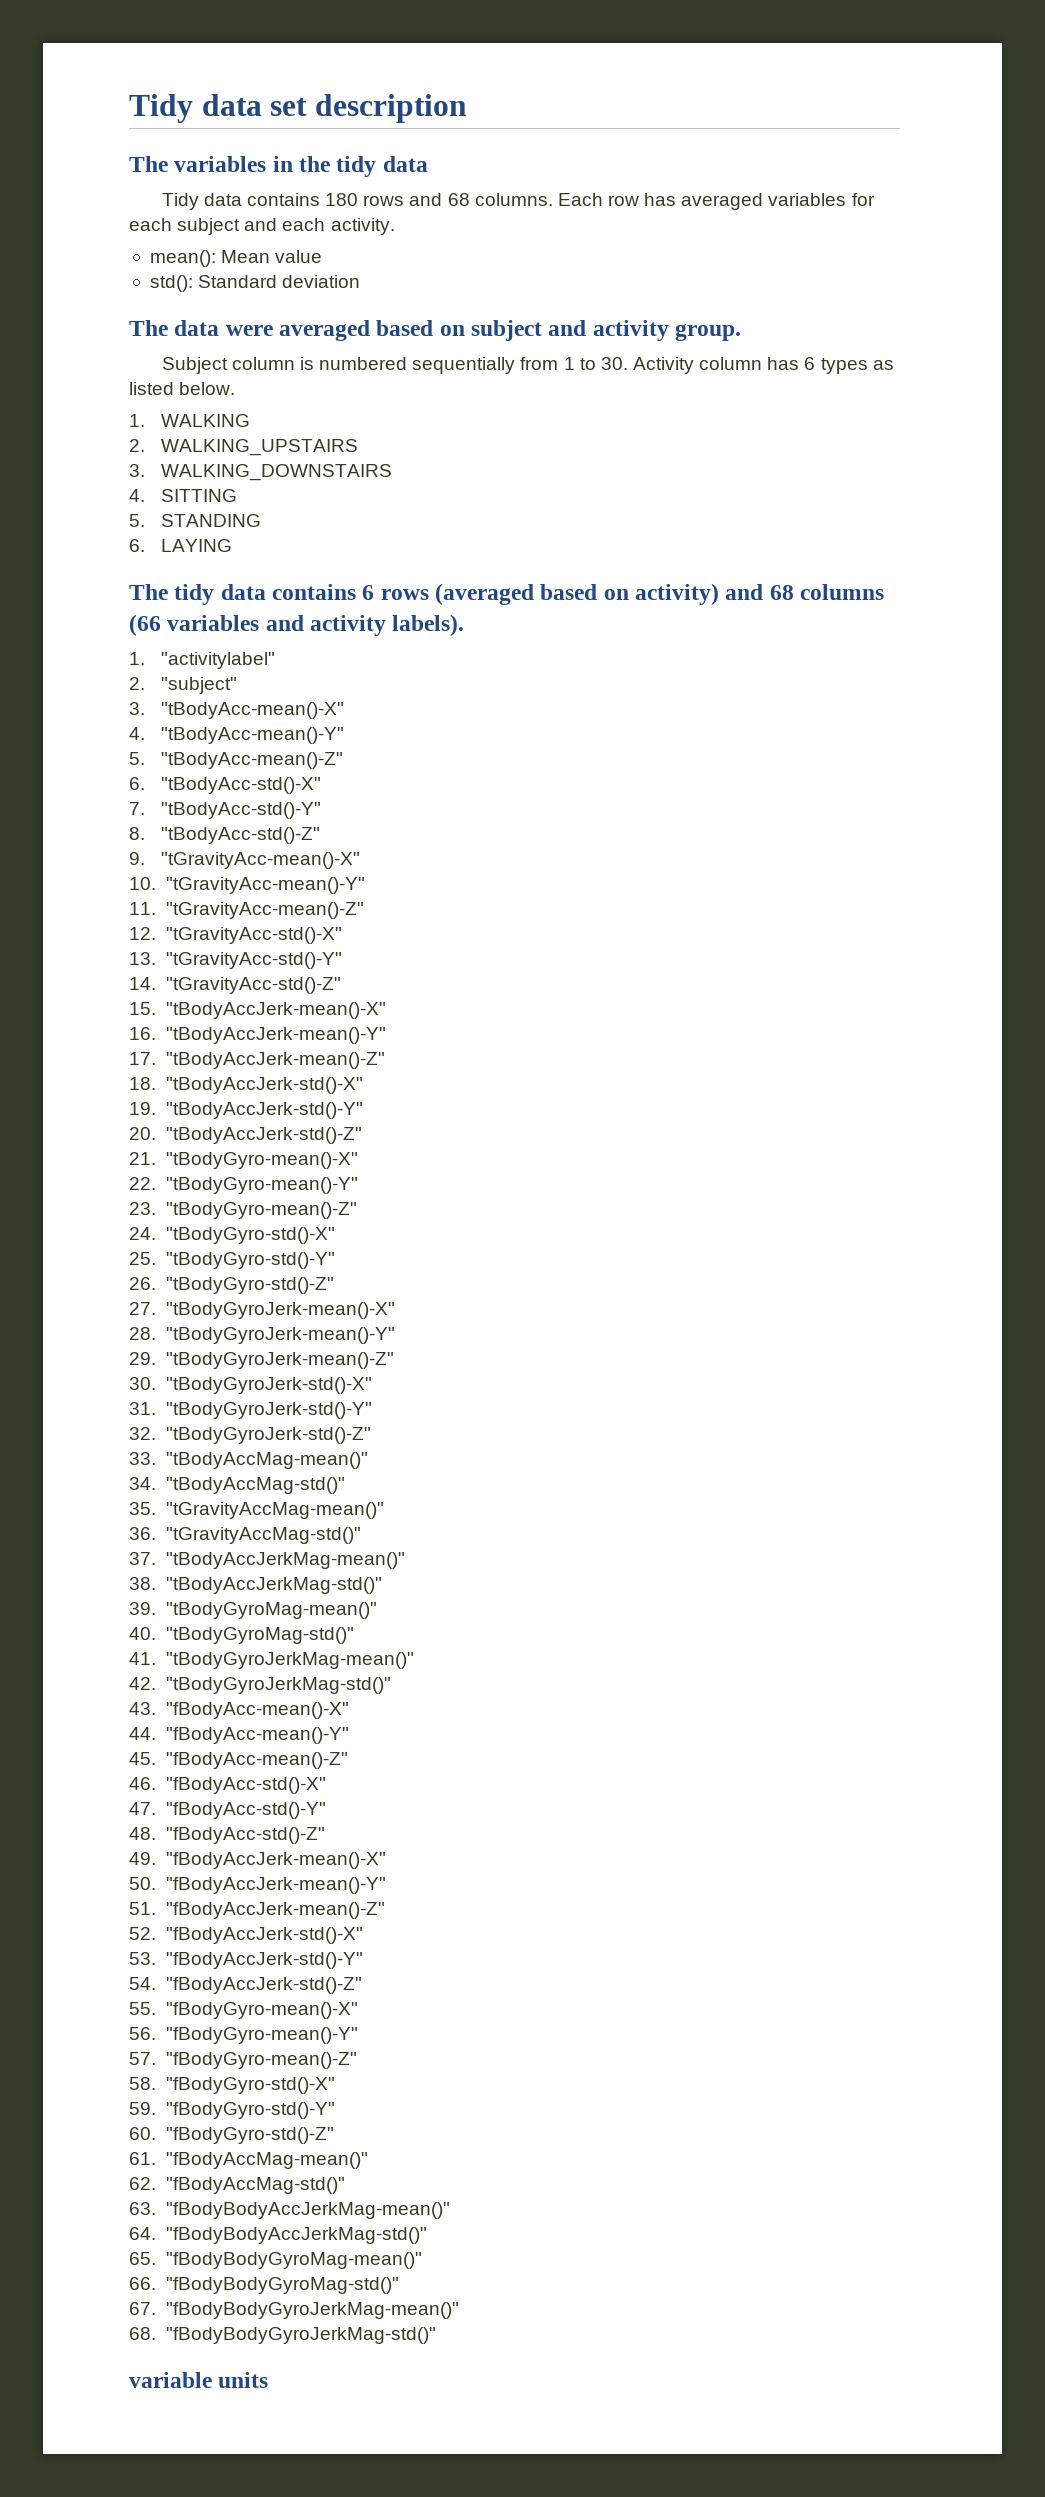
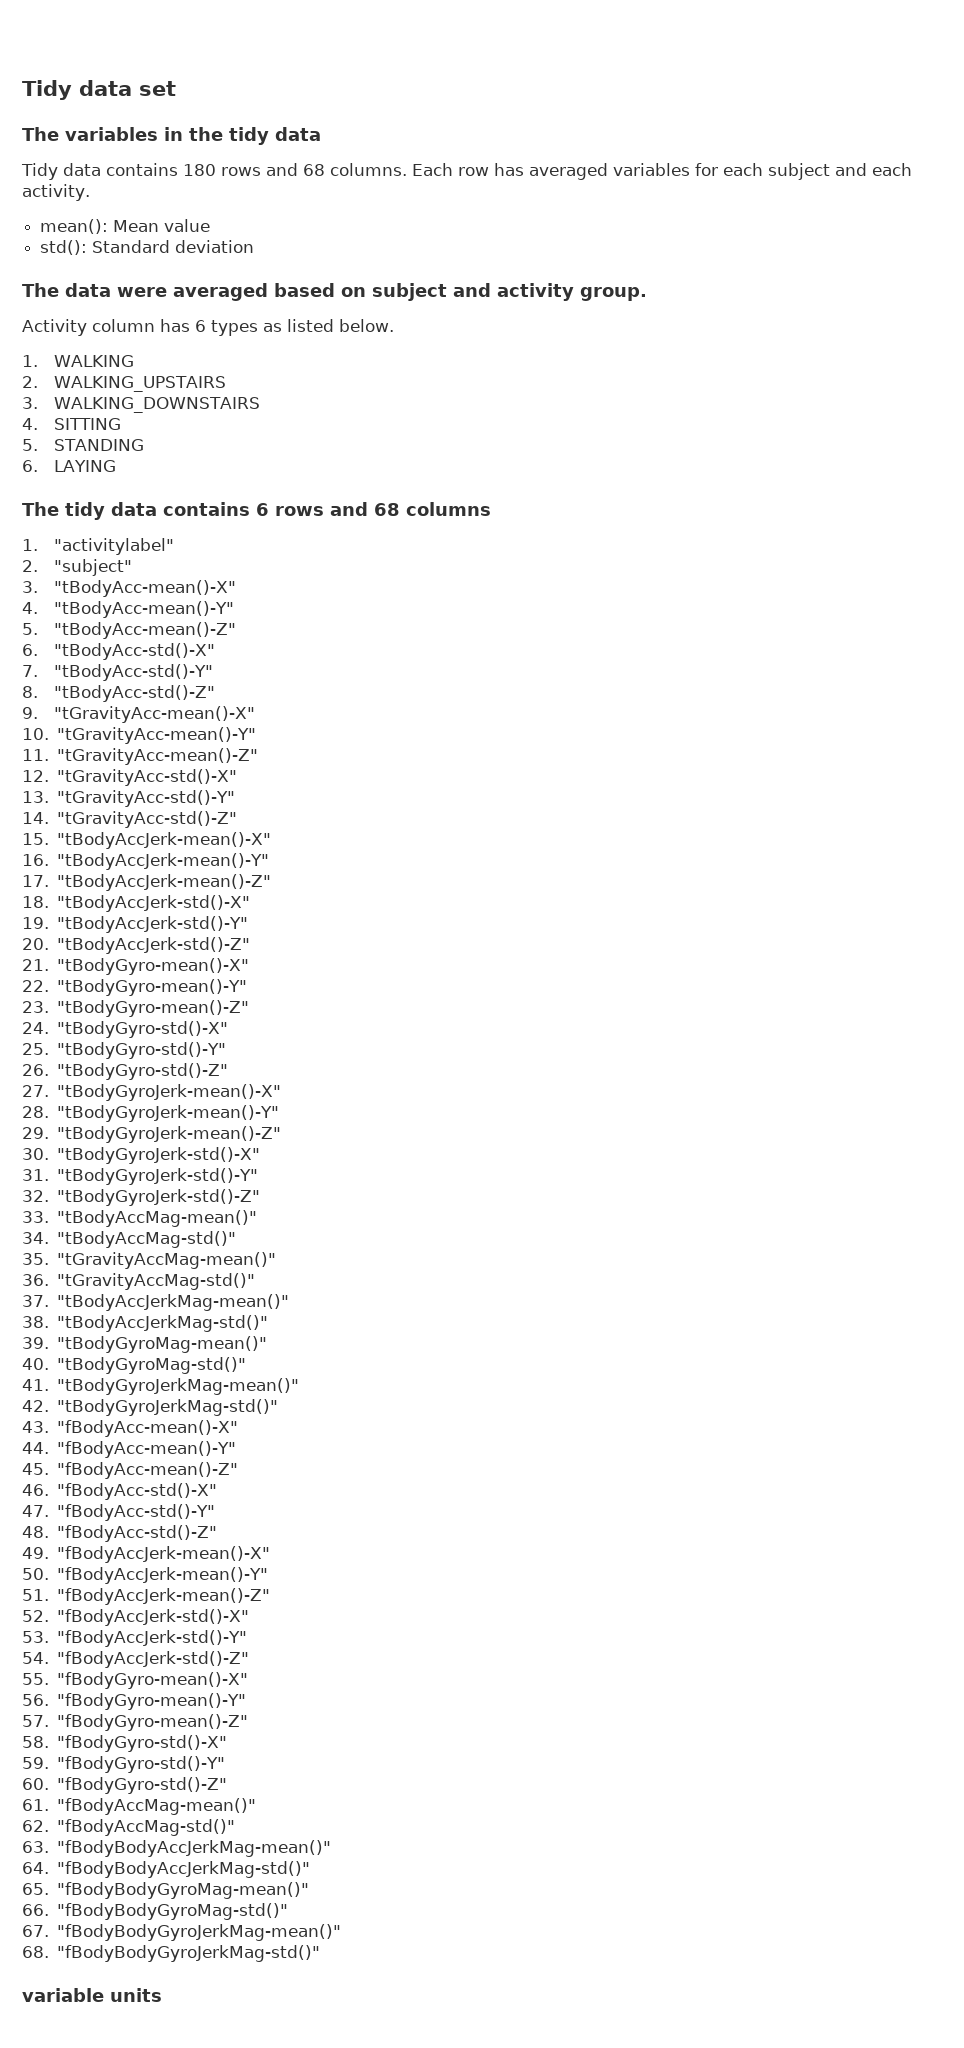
[314,94,467,123] description -> (176, 88) none
[161,357,628,374] Subject column is numbered sequentially from 1 to 30. -> (647, 294) none
[435,583,720,605] (averaged based on activity) -> (324, 511) none
[129,614,465,636] (66 variables and activity labels). -> (491, 509) none

